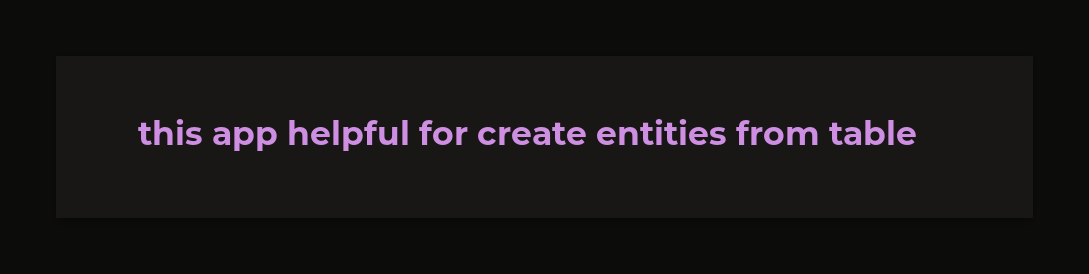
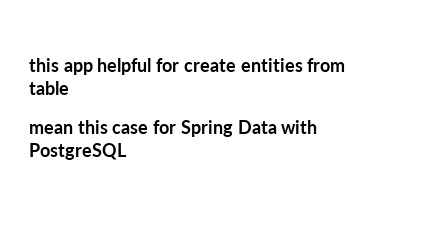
(917, 132) none -> [29,120,318,137] [29,143,127,160] // mean this case for Spring Data with PostgreSQL

